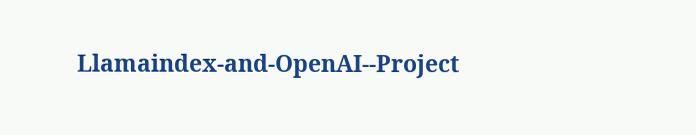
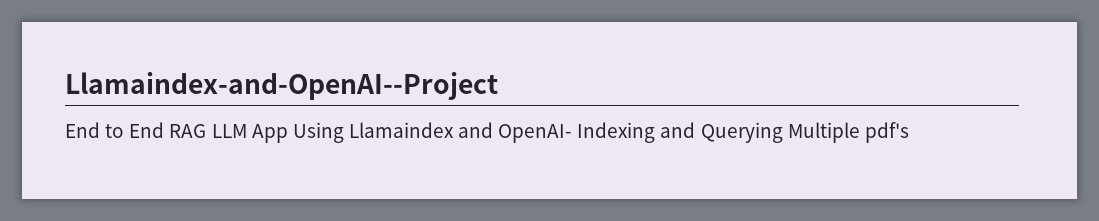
(460, 66) none -> [65,122,909,143] // End to End RAG LLM App Using Llamaindex and OpenAI- Indexing and Querying Multiple pdf's

